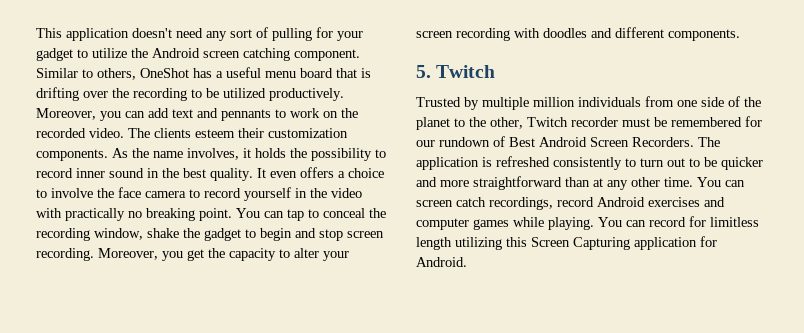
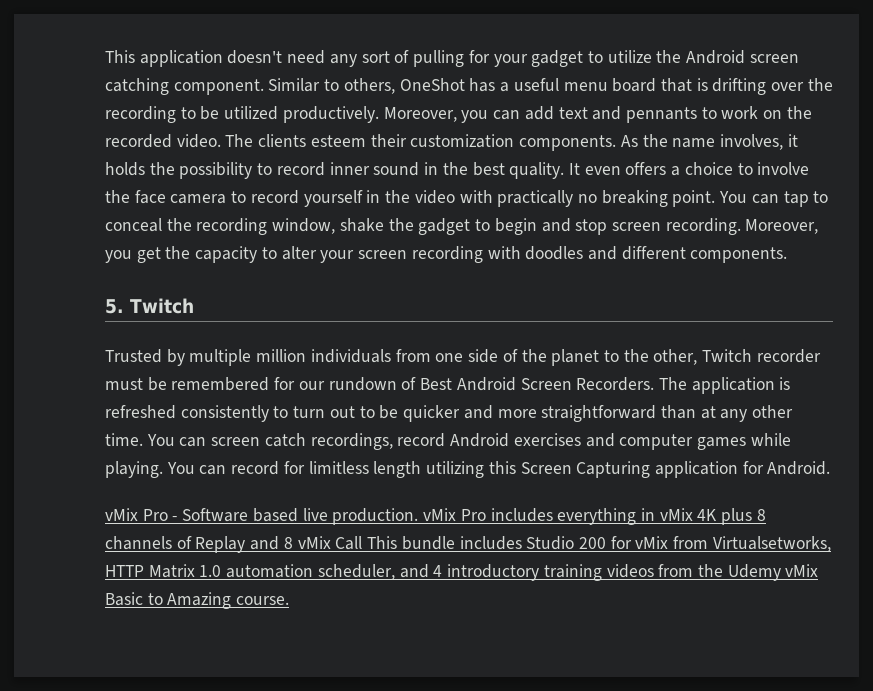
(467, 262) none -> [105,508,766,525] [105,536,831,553] [105,564,819,581] [105,592,290,609] // vMix Pro - Software based live production. vMix Pro includes everything in vMix 4K plus 8 channels of Replay and 8 vMix Call This bundle includes Studio 200 for vMix from Virtualsetworks, HTTP Matrix 1.0 automation scheduler, and 4 introductory training videos from the Udemy vMix Basic to Amazing course.

